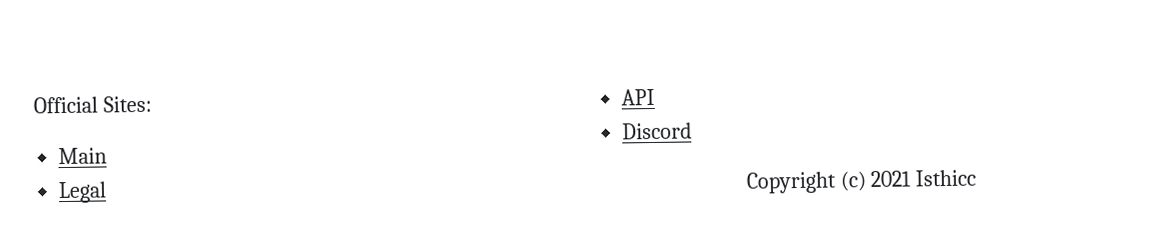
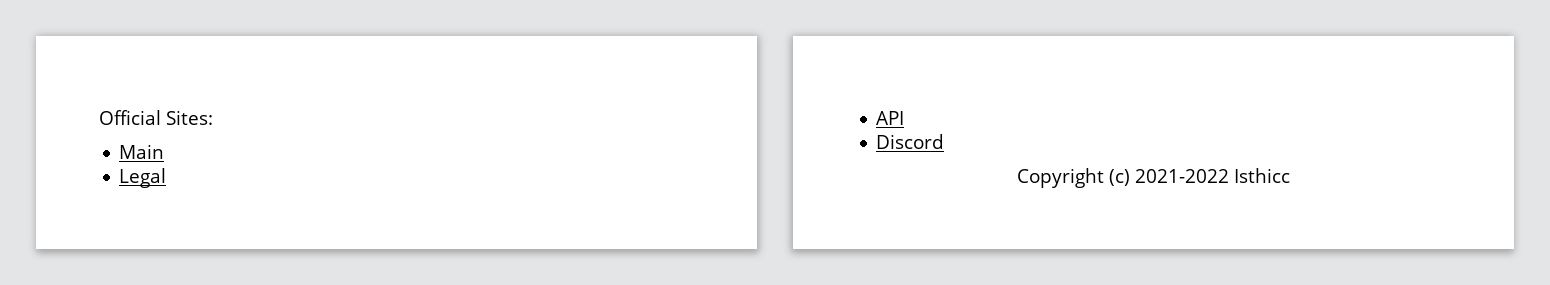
[870,170,912,188] 2021 -> [1135,169,1229,183] 2021-2022

